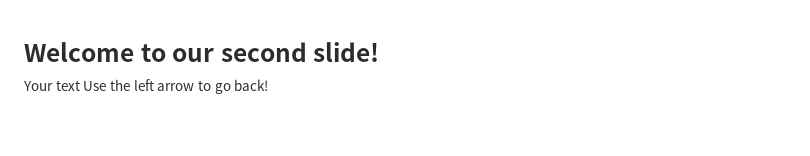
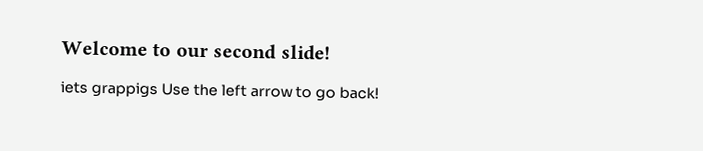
[23,80,80,91] Your text -> [60,81,158,99] iets grappigs

